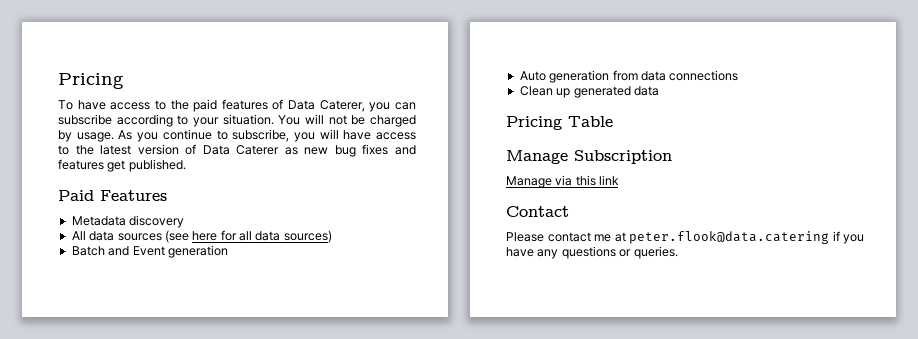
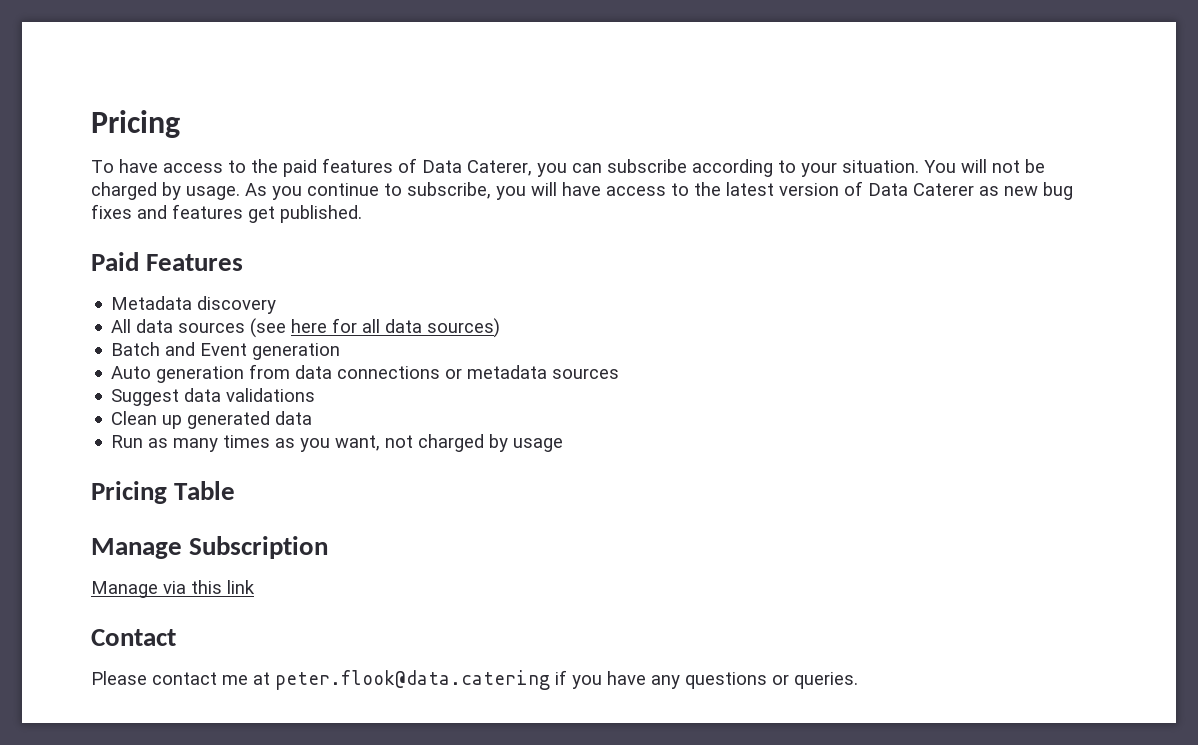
[519,86,659,98] // Clean up generated data -> [445,365,620,379] [111,388,316,406] [111,411,313,429] [111,434,564,452] or metadata sources // Suggest data validations // Clean up generated data // Run as many times as you want, not charged by usage

